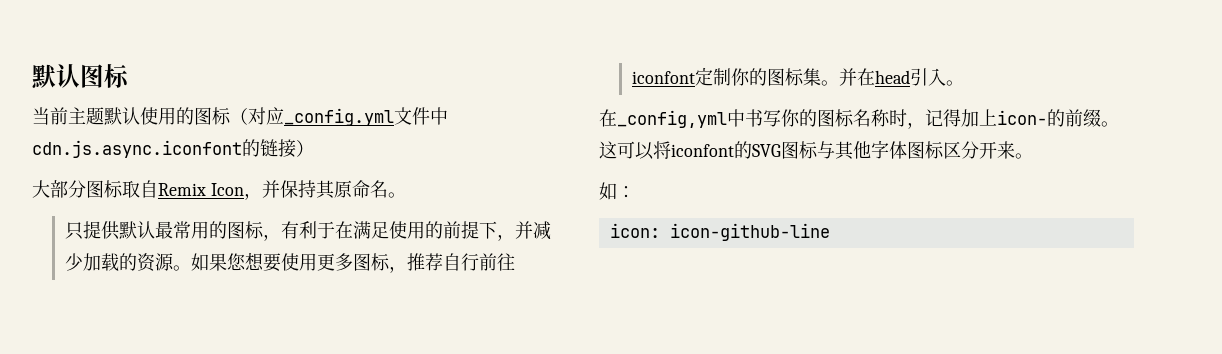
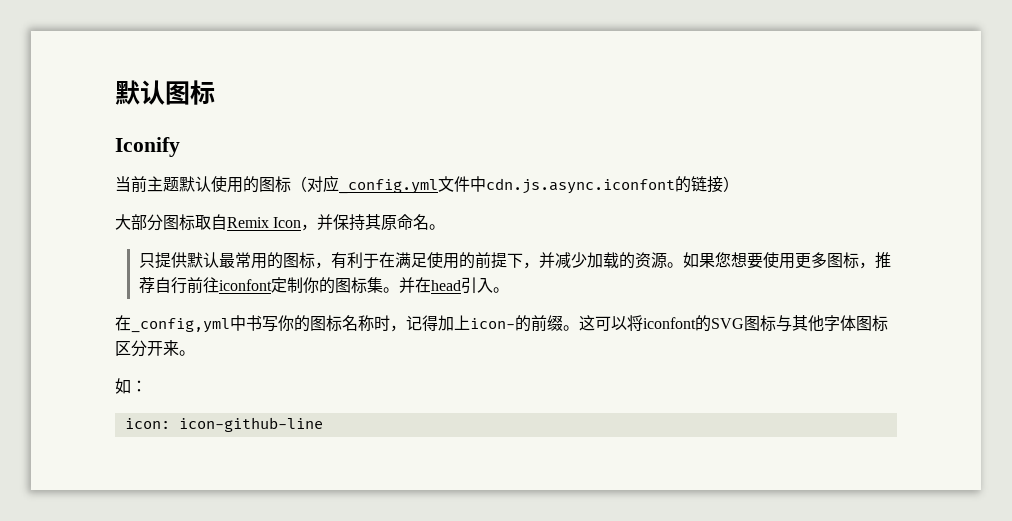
(130, 76) none -> [115,137,180,157] // Iconify

